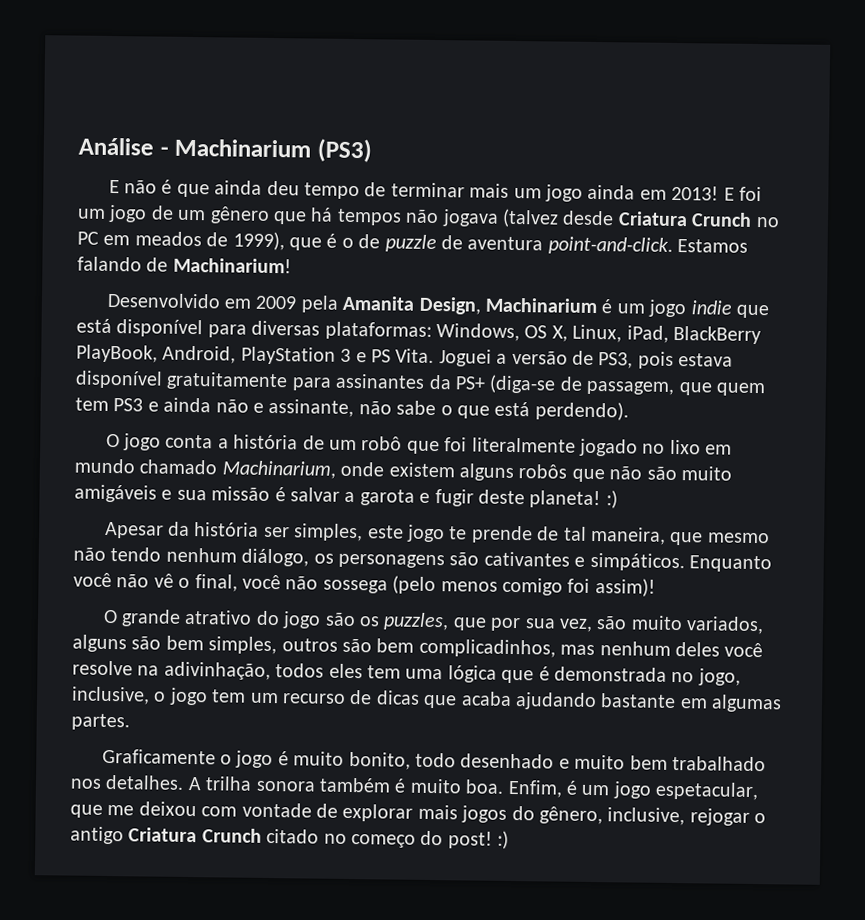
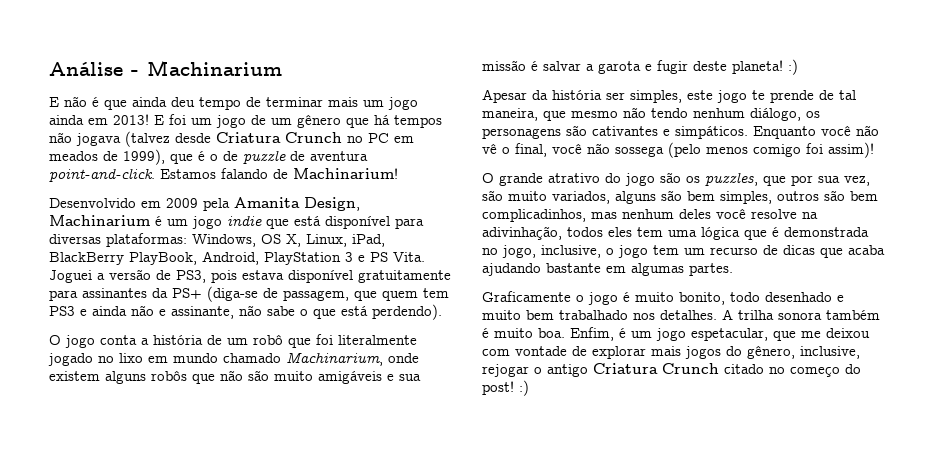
[316,138,372,163] (PS3) -> (282, 68) none

